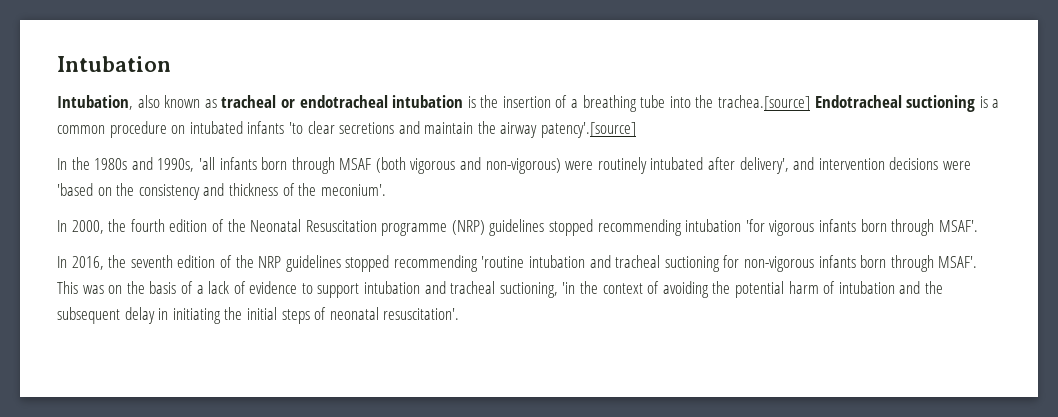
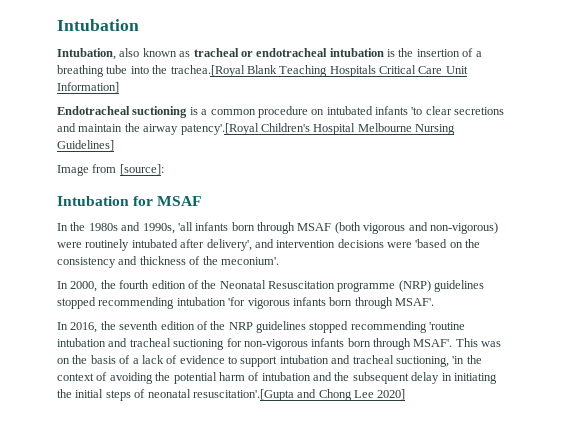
[718,95,811,111] trachea.[source] -> [170,65,468,77] [57,82,119,93] trachea.[Royal Blank Teaching Hospitals Critical Care Unit Information] //
[541,122,637,138] patency'.[source] -> [180,123,455,135] [57,140,114,151] [57,164,164,176] [57,196,202,206] patency'.[Royal Children's Hospital Melbourne Nursing Guidelines] // Image from [source]: // Intubation for MSAF
[383,308,460,320] resuscitation'. -> [192,389,406,401] resuscitation'.[Gupta and Chong Lee 2020]

